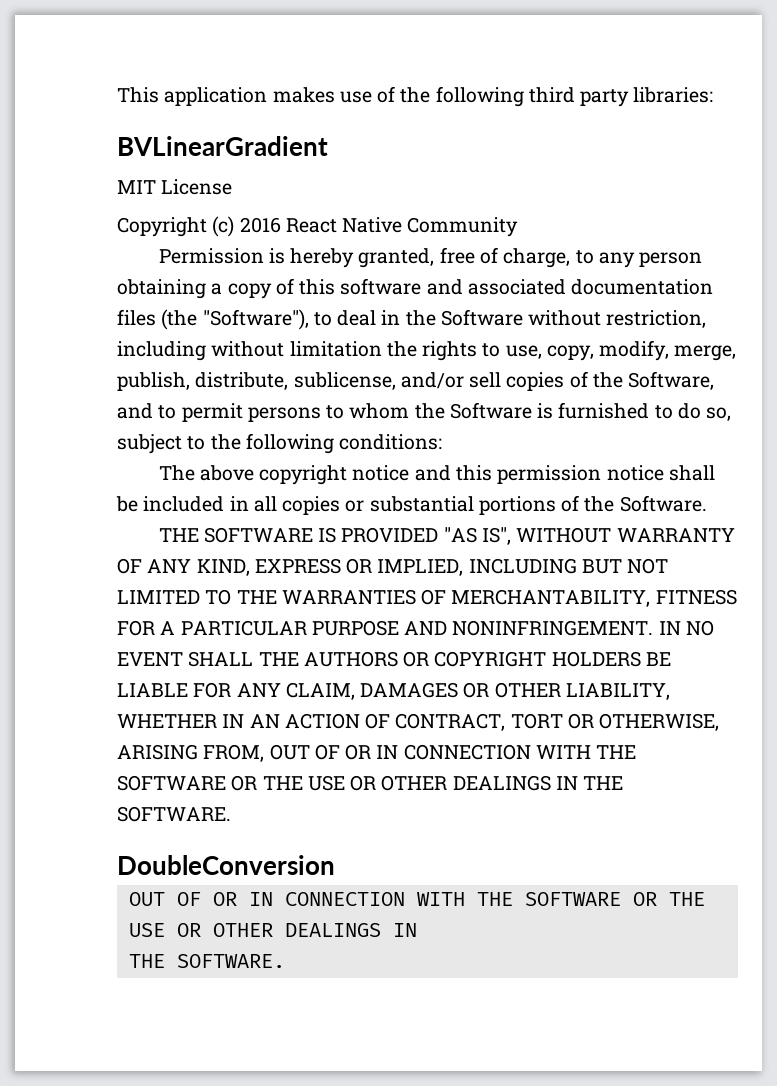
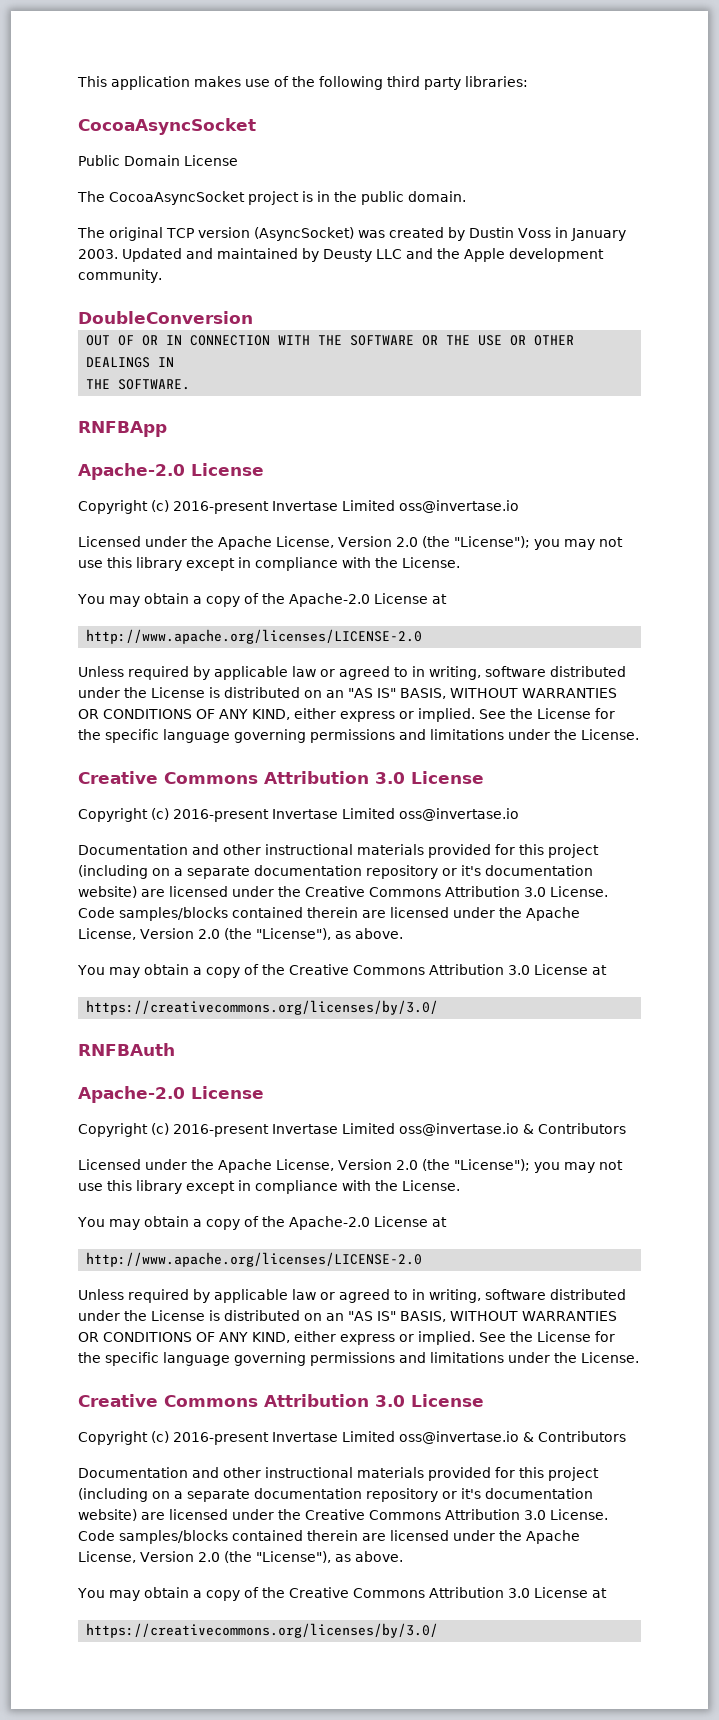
[117,136,328,156] [117,179,233,195] [117,216,519,237] [158,247,703,268] [117,278,714,299] [117,309,707,330] [117,340,737,361] [117,371,715,391] [117,402,732,422] [117,433,443,454] [158,465,715,485] [116,495,707,515] [158,527,735,545] [117,558,669,576] [117,589,737,607] [117,620,714,636] [117,651,671,667] [117,682,670,700] [117,713,720,731] [117,744,637,762] [117,775,624,791] [117,806,231,822] BVLinearGradient // MIT License // Copyright (c) 2016 React Native Community // Permission is hereby granted, free of charge, to any person obtaining a copy of this software and associated documentation files (the "Software"), to deal in the Software without restriction, including without limitation the rights to use, copy, modify, merge, publish, distribute, sublicense, and/or sell copies of the Software, and to permit persons to whom the Software is furnished to do so, subject to the following conditions: // The above copyright notice and this permission notice shall be included in all copies or substantial portions of the Software. // THE SOFTWARE IS PROVIDED "AS IS", WITHOUT WARRANTY OF ANY KIND, EXPRESS OR IMPLIED, INCLUDING BUT NOT LIMITED TO THE WARRANTIES OF MERCHANTABILITY, FITNESS FOR A PARTICULAR PURPOSE AND NONINFRINGEMENT. IN NO EVENT SHALL THE AUTHORS OR COPYRIGHT HOLDERS BE LIABLE FOR ANY CLAIM, DAMAGES OR OTHER LIABILITY, WHETHER IN AN ACTION OF CONTRACT, TORT OR OTHERWISE, ARISING FROM, OUT OF OR IN CONNECTION WITH THE SOFTWARE OR THE USE OR OTHER DEALINGS IN THE SOFTWARE. -> [78,118,256,135] [78,155,238,166] [77,191,466,205] [77,227,626,241] [78,248,604,262] [78,269,162,283] CocoaAsyncSocket // Public Domain License // The CocoaAsyncSocket project is in the public domain. // The original TCP version (AsyncSocket) was created by Dustin Voss in January 2003. Updated and maintained by Deusty LLC and the Apple development community.
(285, 961) none -> [78,421,167,437] [78,463,264,480] [78,500,519,514] [78,536,623,550] [78,557,460,571] [77,593,447,607] [86,629,423,644] [78,666,626,680] [78,687,617,699] [78,708,615,722] [78,729,639,743] [78,771,484,784] [78,808,519,822] [78,844,599,858] [78,865,593,879] [78,886,608,898] [78,907,580,921] [78,928,403,940] [77,964,607,978] [86,1000,439,1015] [78,1043,175,1056] [78,1086,264,1103] [78,1123,626,1137] [78,1159,623,1173] [78,1180,460,1194] [77,1216,447,1230] [86,1252,423,1267] [78,1289,626,1303] [78,1310,617,1322] [78,1331,615,1345] [78,1352,639,1366] [78,1394,484,1407] [78,1431,626,1445] [78,1467,599,1481] [78,1488,593,1502] [78,1509,608,1521] [78,1530,580,1544] [78,1551,403,1563] [77,1587,607,1601] [86,1623,439,1638] // RNFBApp // Apache-2.0 License // Copyright (c) 2016-present Invertase Limited oss@invertase.io // Licensed under the Apache License, Version 2.0 (the "License"); you may not use this library except in compliance with the License. // You may obtain a copy of the Apache-2.0 License at // http://www.apache.org/licenses/LICENSE-2.0 // Unless required by applicable law or agreed to in writing, software distributed under the License is distributed on an "AS IS" BASIS, WITHOUT WARRANTIES OR CONDITIONS OF ANY KIND, either express or implied. See the License for the specific language governing permissions and limitations under the License. // Creative Commons Attribution 3.0 License // Copyright (c) 2016-present Invertase Limited oss@invertase.io // Documentation and other instructional materials provided for this project (including on a separate documentation repository or it's documentation website) are licensed under the Creative Commons Attribution 3.0 License. Code samples/blocks contained therein are licensed under the Apache License, Version 2.0 (the "License"), as above. // You may obtain a copy of the Creative Commons Attribution 3.0 License at // https://creativecommons.org/licenses/by/3.0/ // RNFBAuth // Apache-2.0 License // Copyright (c) 2016-present Invertase Limited oss@invertase.io & Contributors // Licensed under the Apache License, Version 2.0 (the "License"); you may not use this library except in compliance with the License. // You may obtain a copy of the Apache-2.0 License at // http://www.apache.org/licenses/LICENSE-2.0 // Unless required by applicable law or agreed to in writing, software distributed under the License is distributed on an "AS IS" BASIS, WITHOUT WARRANTIES OR CONDITIONS OF ANY KIND, either express or implied. See the License for the specific language governing permissions and limitations under the License. // Creative Commons Attribution 3.0 License // Copyright (c) 2016-present Invertase Limited oss@invertase.io & Contributors // Documentation and other instructional materials provided for this project (including on a separate documentation repository or it's documentation website) are licensed under the Creative Commons Attribution 3.0 License. Code samples/blocks contained therein are licensed under the Apache License, Version 2.0 (the "License"), as above. // You may obtain a copy of the Creative Commons Attribution 3.0 License at // https://creativecommons.org/licenses/by/3.0/

